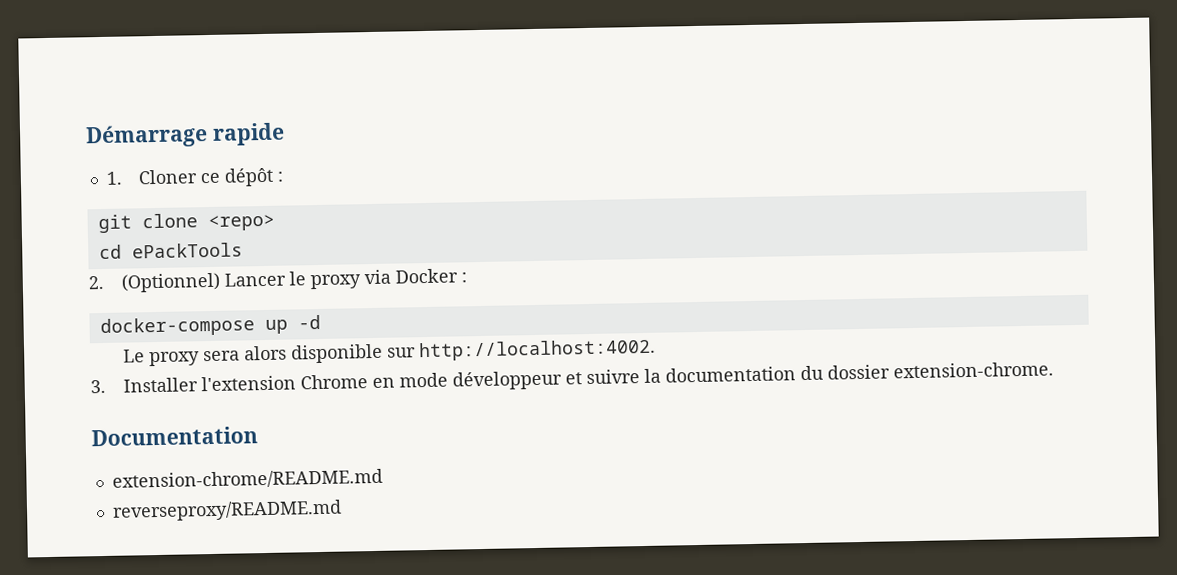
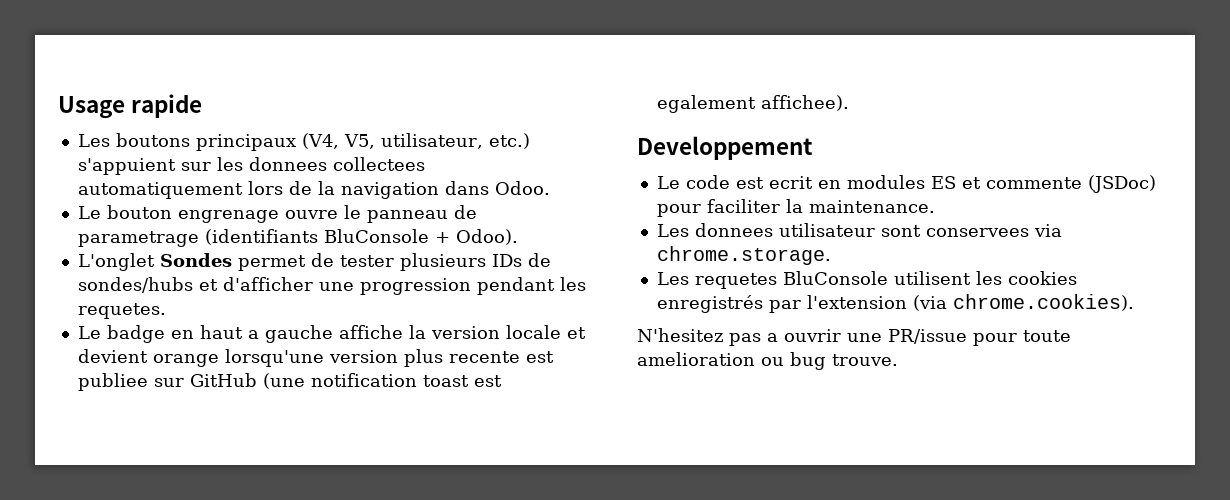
[85,124,208,149] Démarrage -> [58,96,125,119] Usage
[105,167,284,187] [97,213,275,234] [98,242,243,260] [88,268,467,293] [99,314,321,338] [122,338,656,367] [90,361,1054,394] [91,426,258,447] [111,468,383,490] [111,499,342,522] 1. Cloner ce dépôt : // git clone <repo> // cd ePackTools // 2. (Optionnel) Lancer le proxy via Docker : // docker-compose up -d // Le proxy sera alors disponible sur http://localhost:4002. // 3. Installer l'extension Chrome en mode développeur et suivre la documentation du dossier extension-chrome. // Documentation // extension-chrome/README.md // reverseproxy/README.md -> [77,133,530,151] [77,157,425,175] [77,181,550,199] [77,205,477,223] [77,229,518,247] [77,253,551,271] [77,277,586,295] [77,303,166,319] [77,325,586,343] [77,349,554,367] [77,373,502,391] [656,95,849,113] [637,136,813,160] [656,175,1156,193] [656,199,935,217] [656,223,1062,237] [656,246,831,265] [656,271,1077,289] [656,294,1134,313] [637,328,1071,346] [637,352,898,370] Les boutons principaux (V4, V5, utilisateur, etc.) s'appuient sur les donnees collectees automatiquement lors de la navigation dans Odoo. // Le bouton engrenage ouvre le panneau de parametrage (identifiants BluConsole + Odoo). // L'onglet Sondes permet de tester plusieurs IDs de sondes/hubs et d'afficher une progression pendant les requetes. // Le badge en haut a gauche affiche la version locale et devient orange lorsqu'une version plus recente est publiee sur GitHub (une notification toast est egalement affichee). // Developpement // Le code est ecrit en modules ES et commente (JSDoc) pour faciliter la maintenance. // Les donnees utilisateur sont conservees via chrome.storage. // Les requetes BluConsole utilisent les cookies enregistrés par l'extension (via chrome.cookies). // N'hesitez pas a ouvrir une PR/issue pour toute amelioration ou bug trouve.

